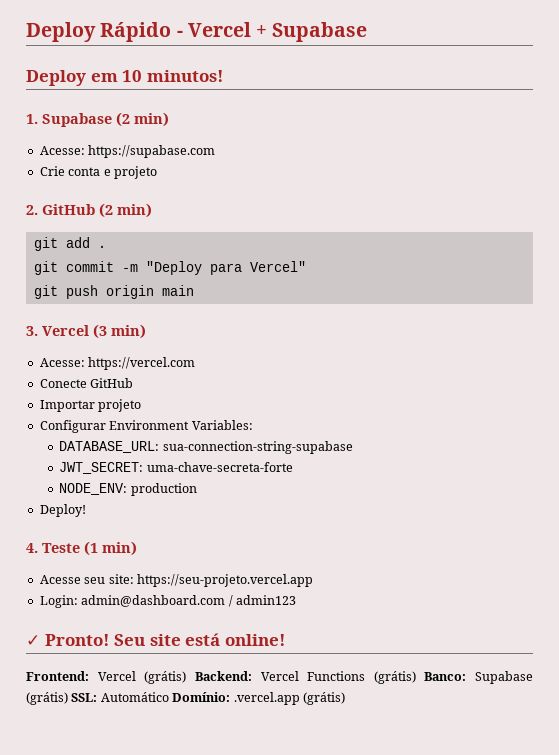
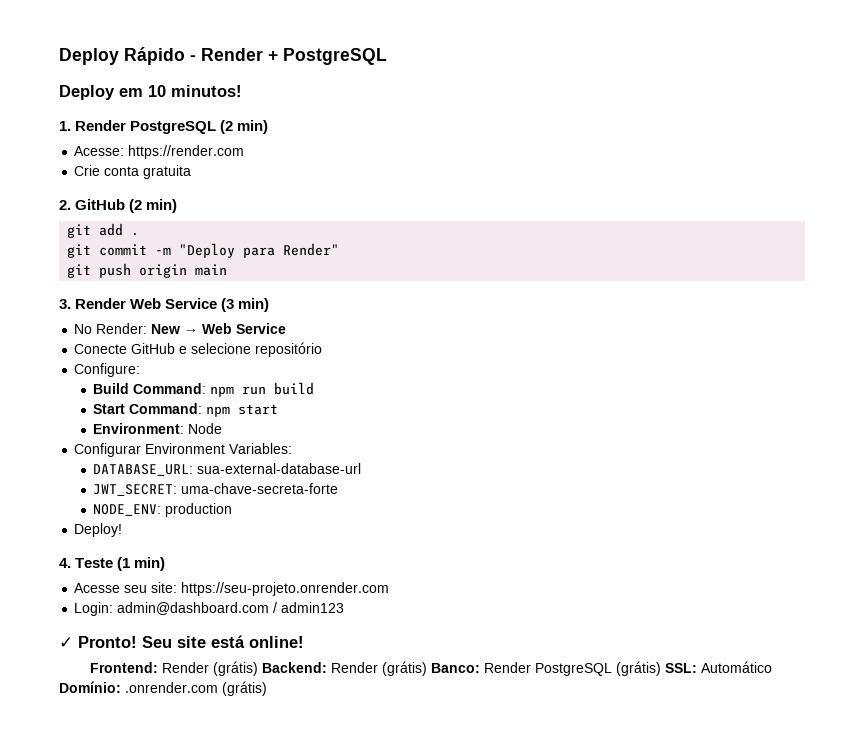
[187,22,368,42] Vercel + Supabase -> [201,48,387,65] Render + PostgreSQL
[42,113,112,127] Supabase -> [75,120,217,134] Render PostgreSQL
[88,145,216,158] https://supabase.com -> [128,145,245,159] https://render.com
[103,166,157,179] e projeto -> [143,165,192,179] gratuita
[249,261,306,272] Vercel" -> [283,243,340,256] Render"
[42,325,89,336] Vercel -> [75,298,218,309] Render Web Service
[39,357,196,370] [39,378,134,388] [39,399,142,412] Acesse: https://vercel.com // Conecte GitHub // Importar projeto -> [74,323,287,334] [74,342,323,357] [74,363,141,377] [93,382,315,397] [93,403,279,417] [93,423,223,434] No Render: New → Web Service // Conecte GitHub e selecione repositório // Configure: // Build Command: npm run build // Start Command: npm start // Environment: Node
[162,441,353,454] sua-connection-string-supabase -> [197,463,362,474] sua-external-database-url
[136,574,313,587] https://seu-projeto.vercel.app -> [181,582,390,596] https://seu-projeto.onrender.com
[97,671,136,681] Vercel -> [161,662,209,673] Render
[260,671,533,684] Vercel Functions (grátis) Banco: Supabase -> [330,661,612,676] Render (grátis) Banco: Render PostgreSQL
[233,692,300,705] .vercel.app -> [125,682,218,693] .onrender.com

